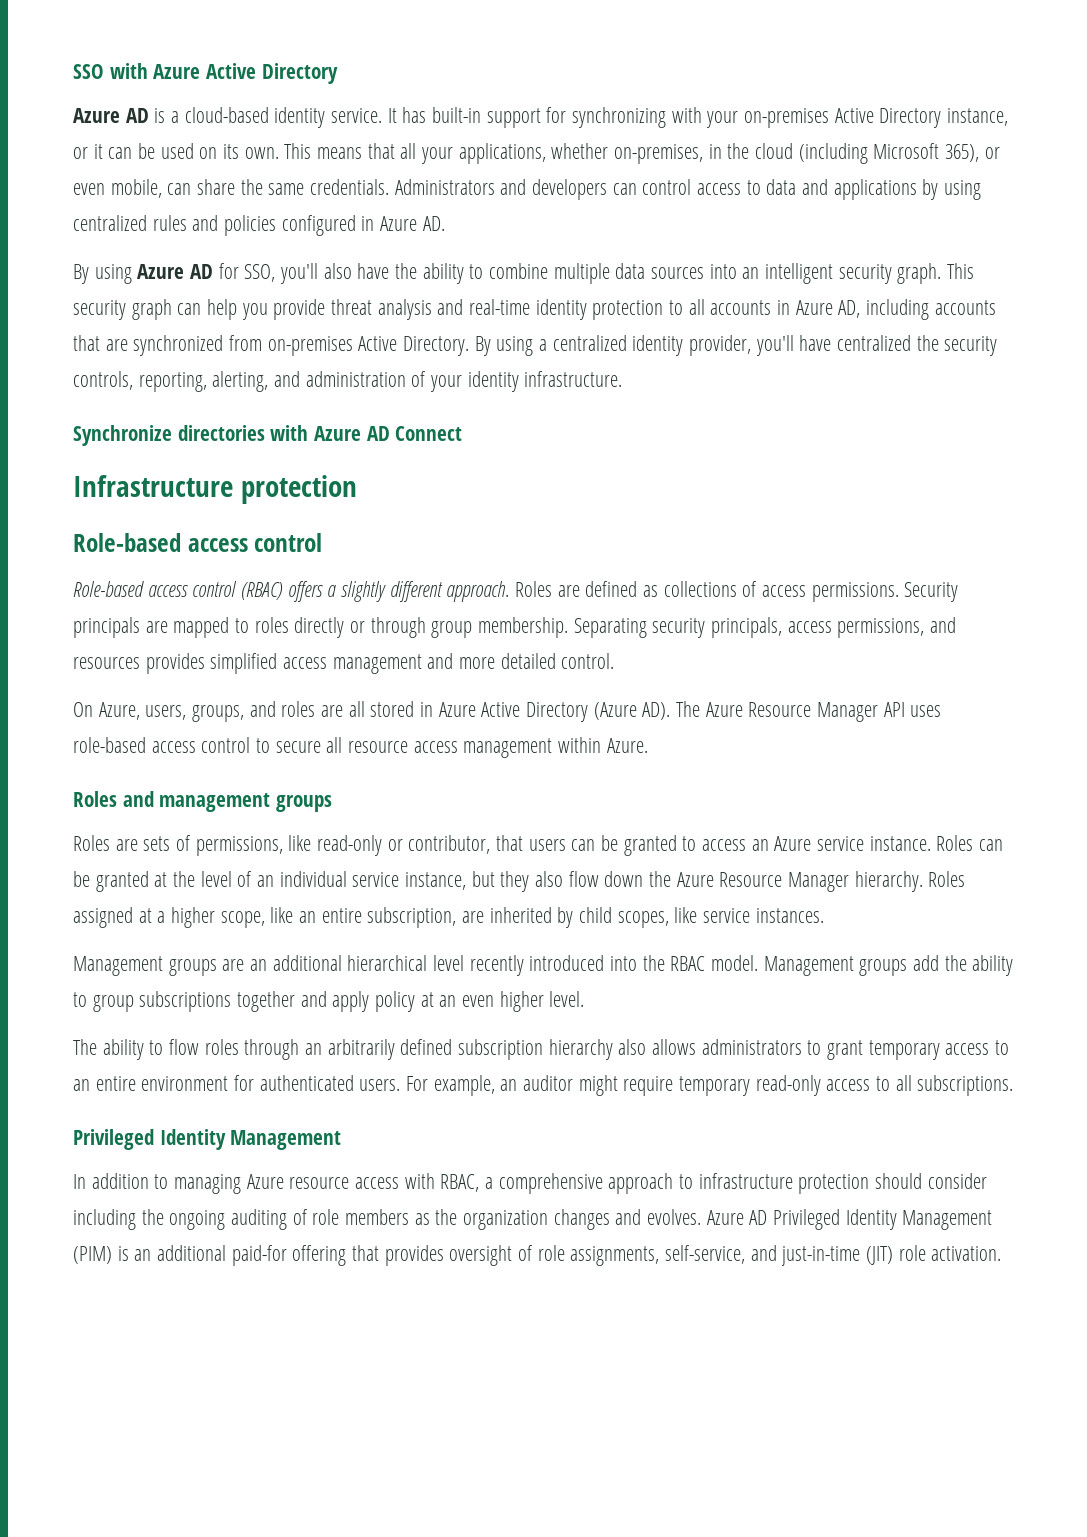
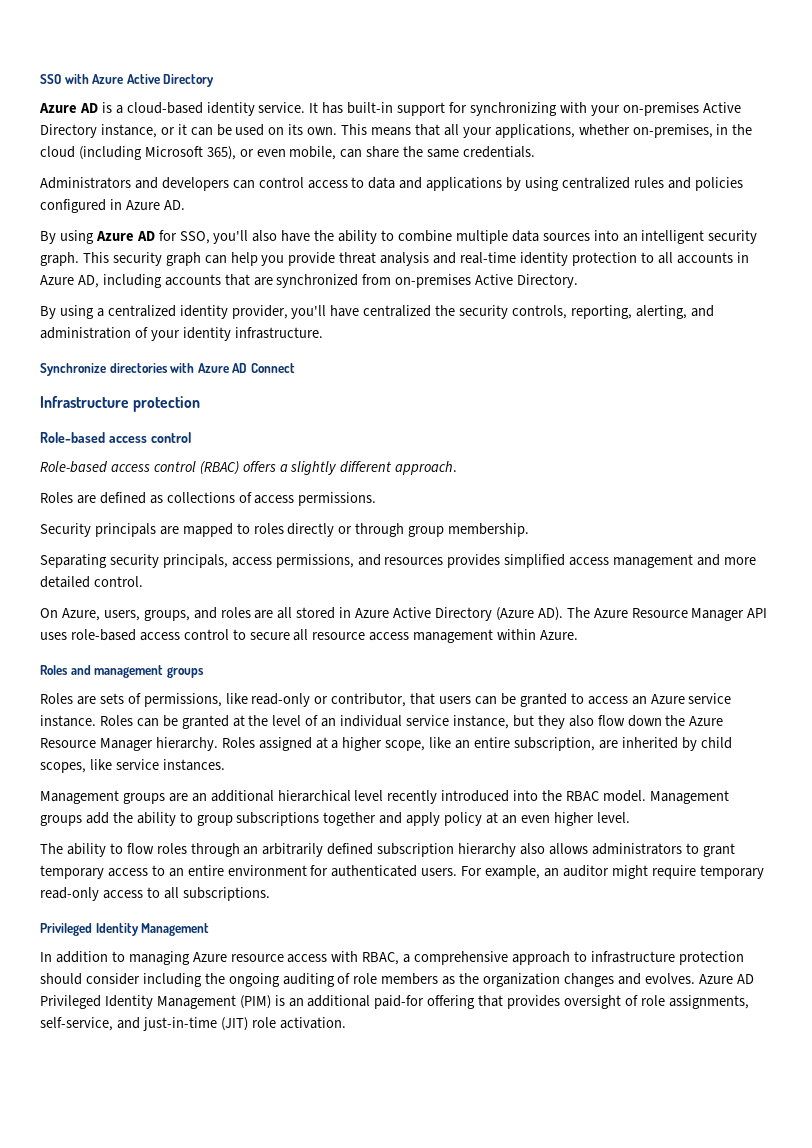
(390, 187) none -> (536, 152) //
(470, 346) none -> (579, 281) //
(510, 591) none -> (458, 468) //
(899, 592) none -> (377, 499) //
(569, 627) none -> (530, 530) //

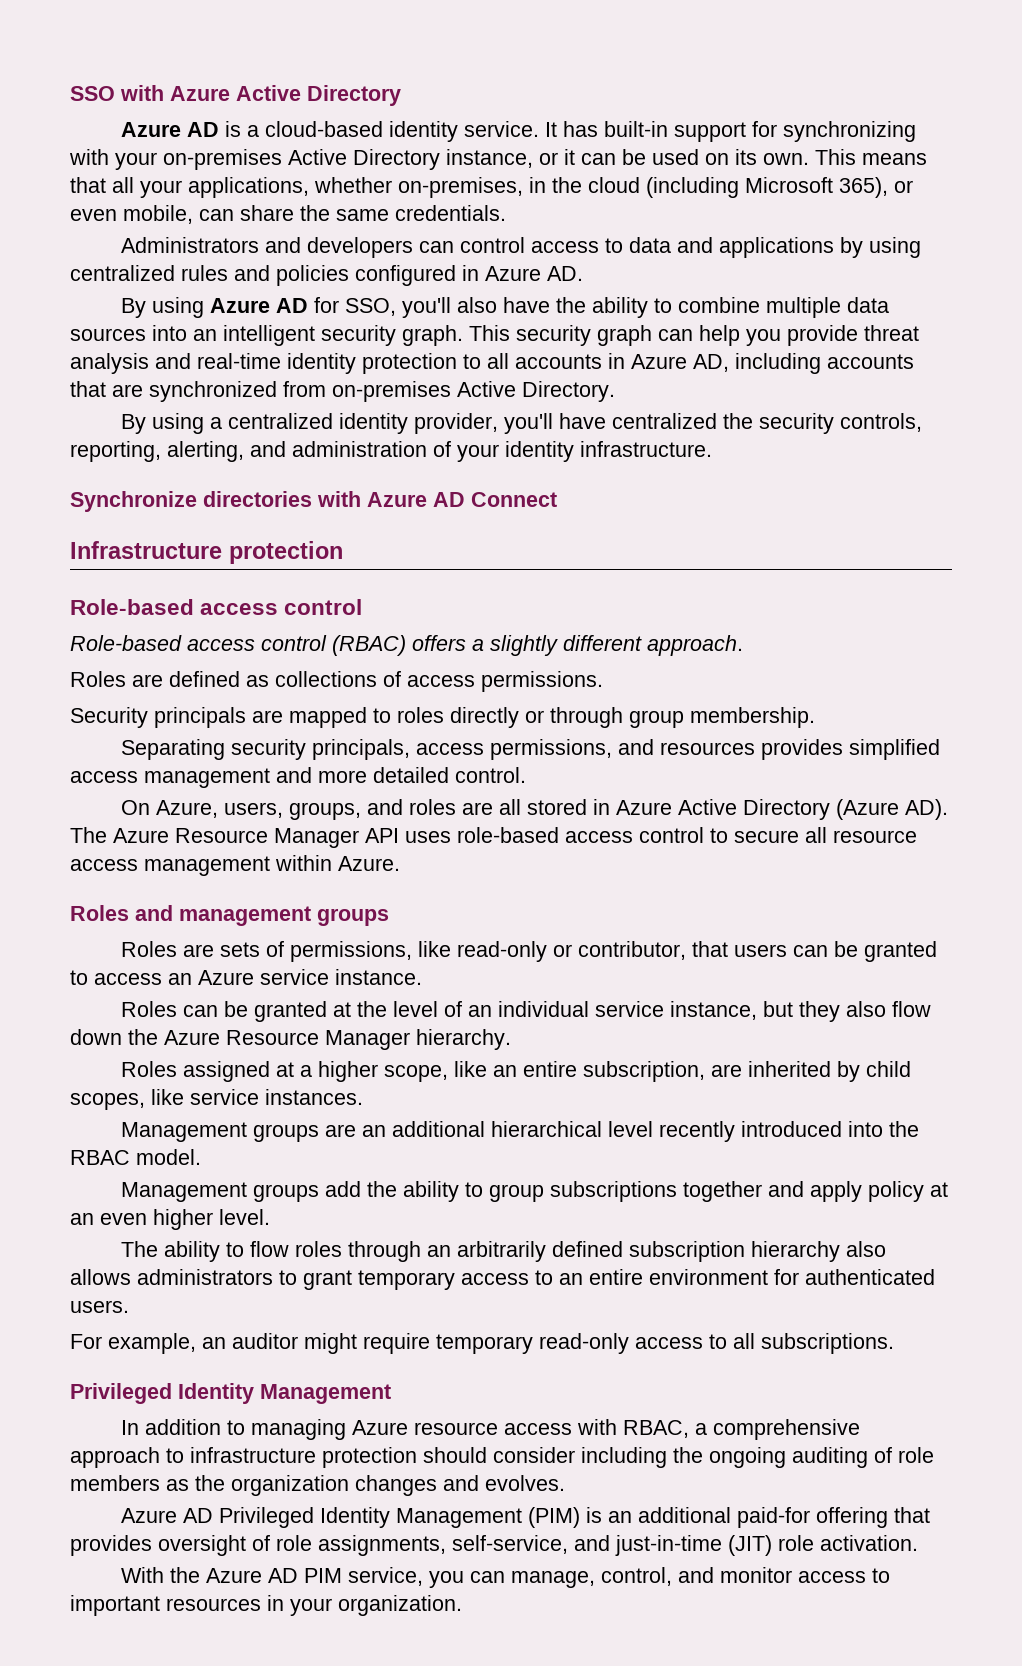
(96, 721) none -> (422, 977) //
(218, 744) none -> (511, 1039) //
(646, 796) none -> (201, 1157) //
(458, 872) none -> (129, 1306) //
(695, 978) none -> (565, 1483) //
(346, 1023) none -> [121,1567,891,1588] [70,1595,462,1616] // With the Azure AD PIM service, you can manage, control, and monitor access to important resources in your organization.

